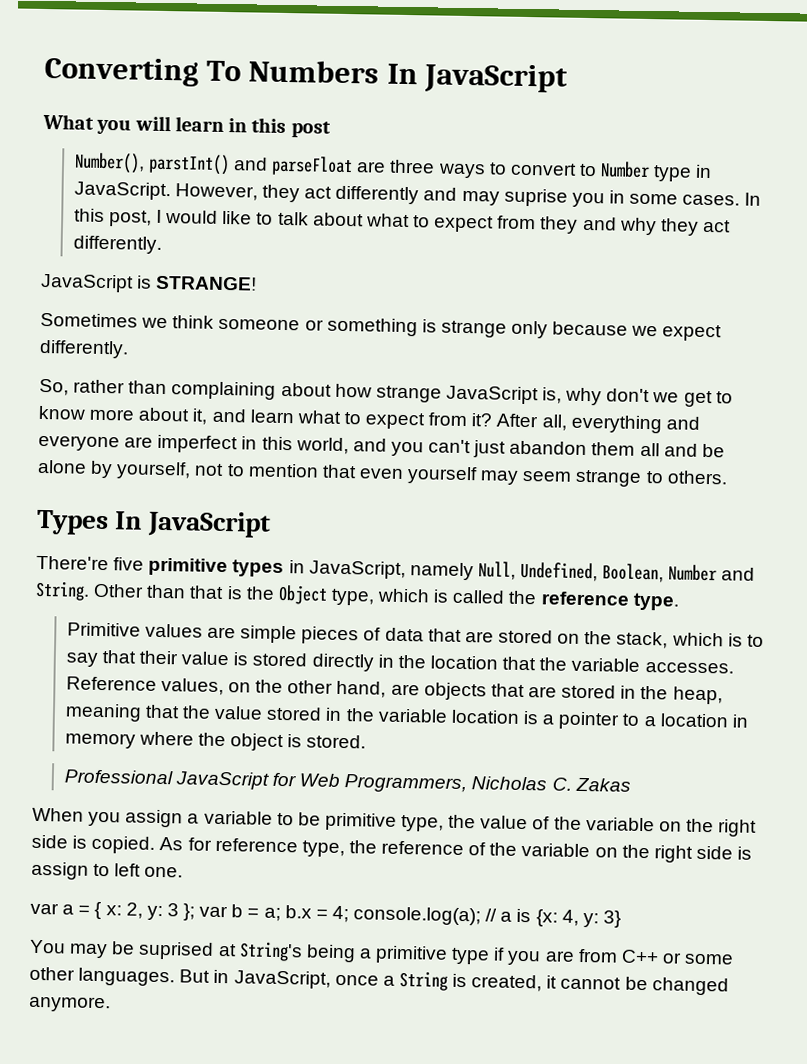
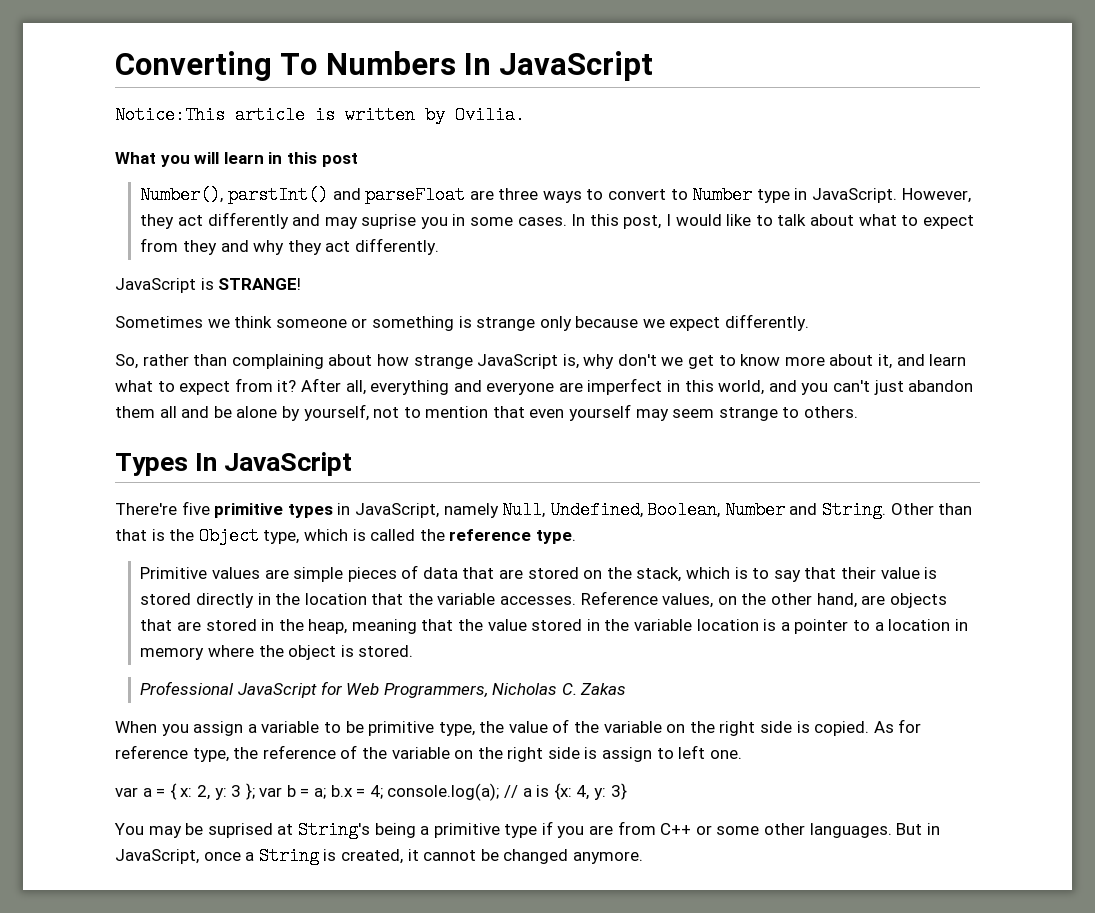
(568, 78) none -> [115,106,525,124] // Notice:This article is written by Ovilia.

